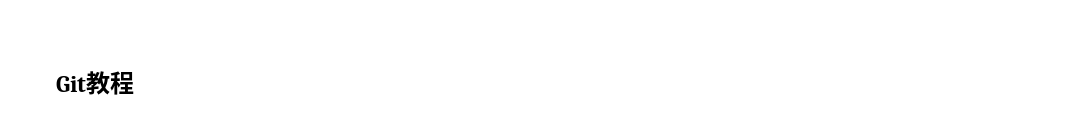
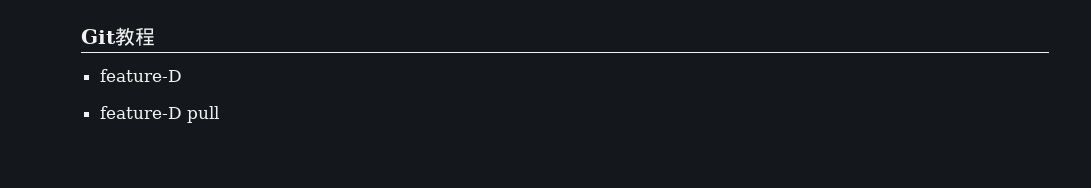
(134, 83) none -> [99,69,182,82] [99,106,219,123] // feature-D // feature-D pull

